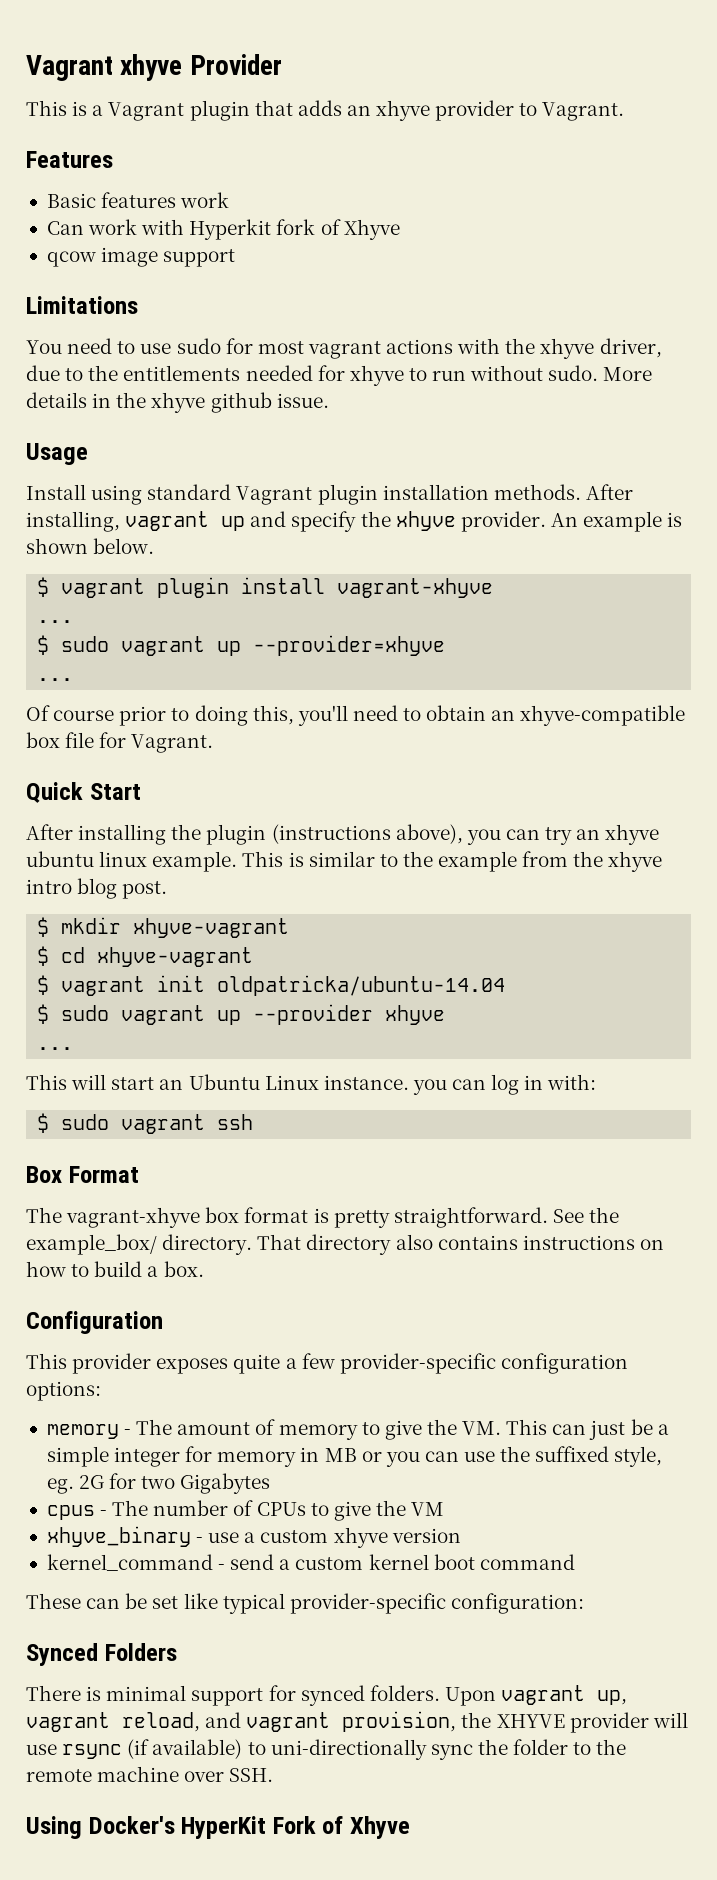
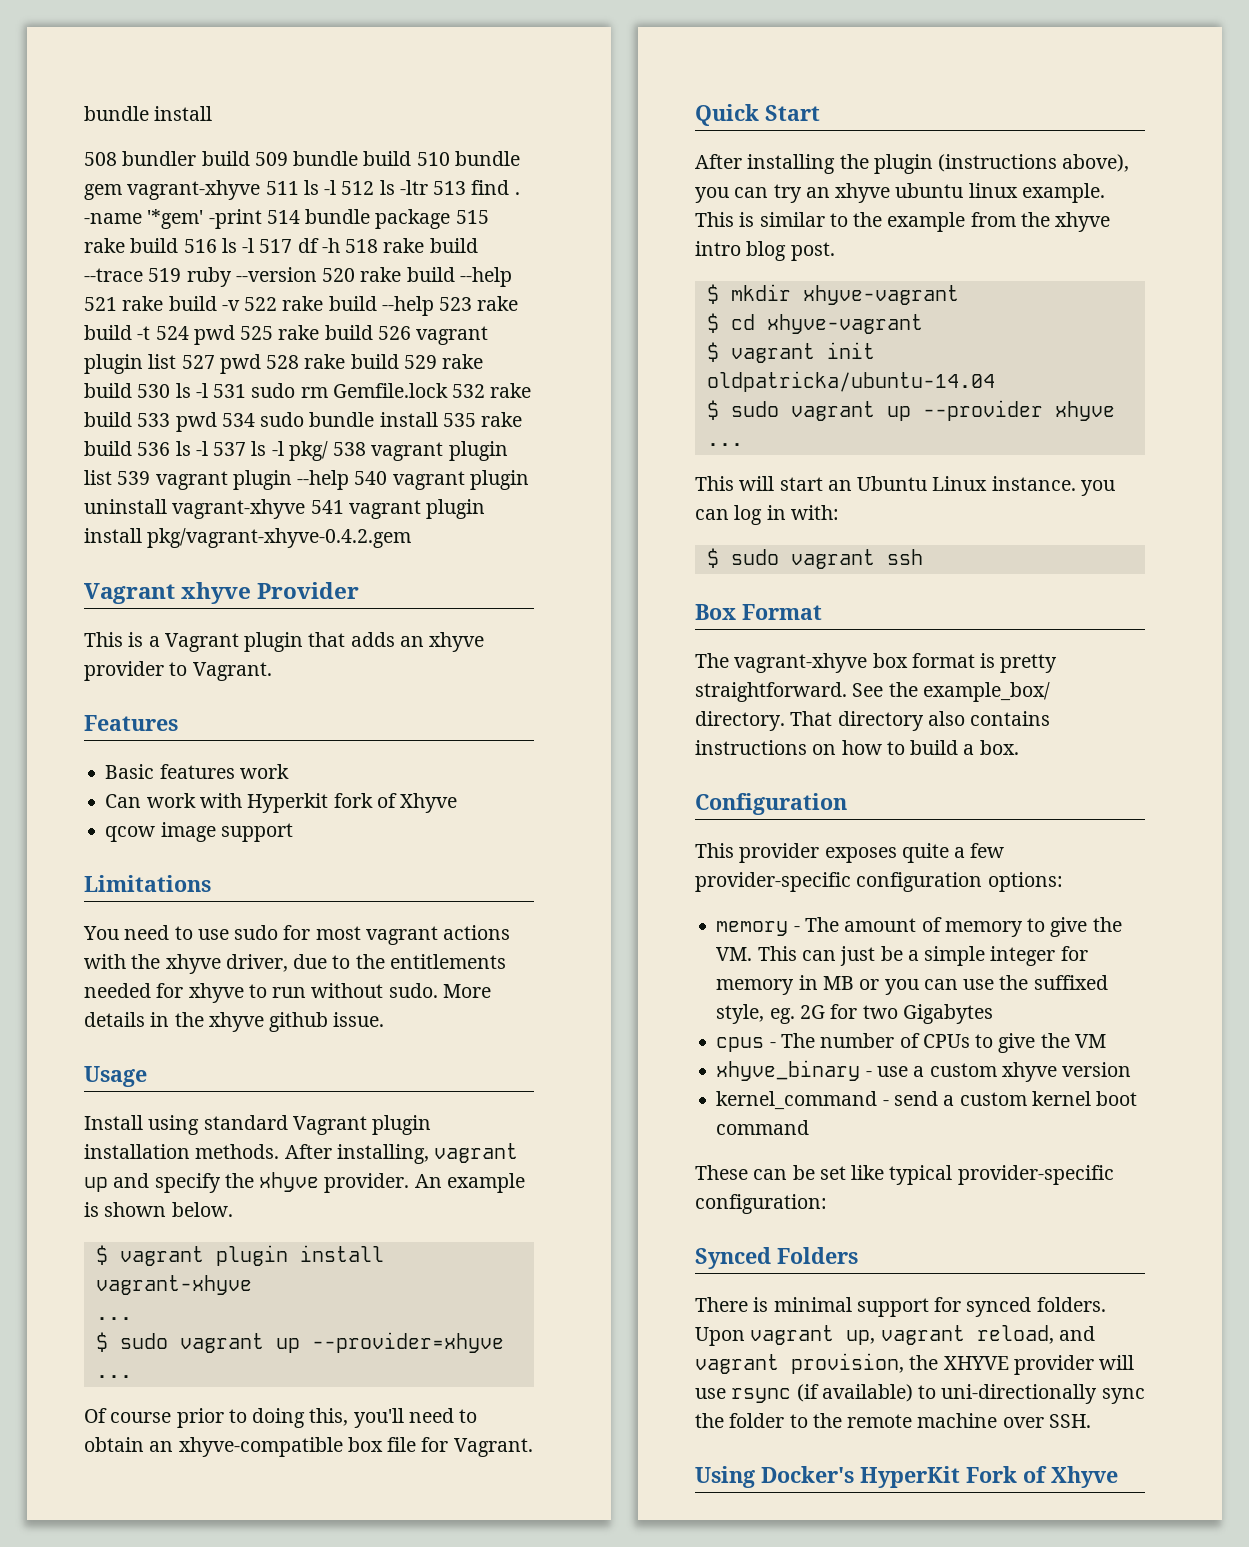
(26, 68) none -> [84,106,213,121] [84,151,520,166] [84,180,520,200] [84,209,489,229] [84,238,478,253] [84,267,512,287] [84,296,519,316] [84,325,489,345] [84,354,484,374] [84,383,532,398] [84,412,523,432] [84,441,508,461] [84,470,529,490] [84,499,486,519] [84,528,412,548] bundle install // 508 bundler build 509 bundle build 510 bundle gem vagrant-xhyve 511 ls -l 512 ls -ltr 513 find . -name '*gem' -print 514 bundle package 515 rake build 516 ls -l 517 df -h 518 rake build --trace 519 ruby --version 520 rake build --help 521 rake build -v 522 rake build --help 523 rake build -t 524 pwd 525 rake build 526 vagrant plugin list 527 pwd 528 rake build 529 rake build 530 ls -l 531 sudo rm Gemfile.lock 532 rake build 533 pwd 534 sudo bundle install 535 rake build 536 ls -l 537 ls -l pkg/ 538 vagrant plugin list 539 vagrant plugin --help 540 vagrant plugin uninstall vagrant-xhyve 541 vagrant plugin install pkg/vagrant-xhyve-0.4.2.gem //

